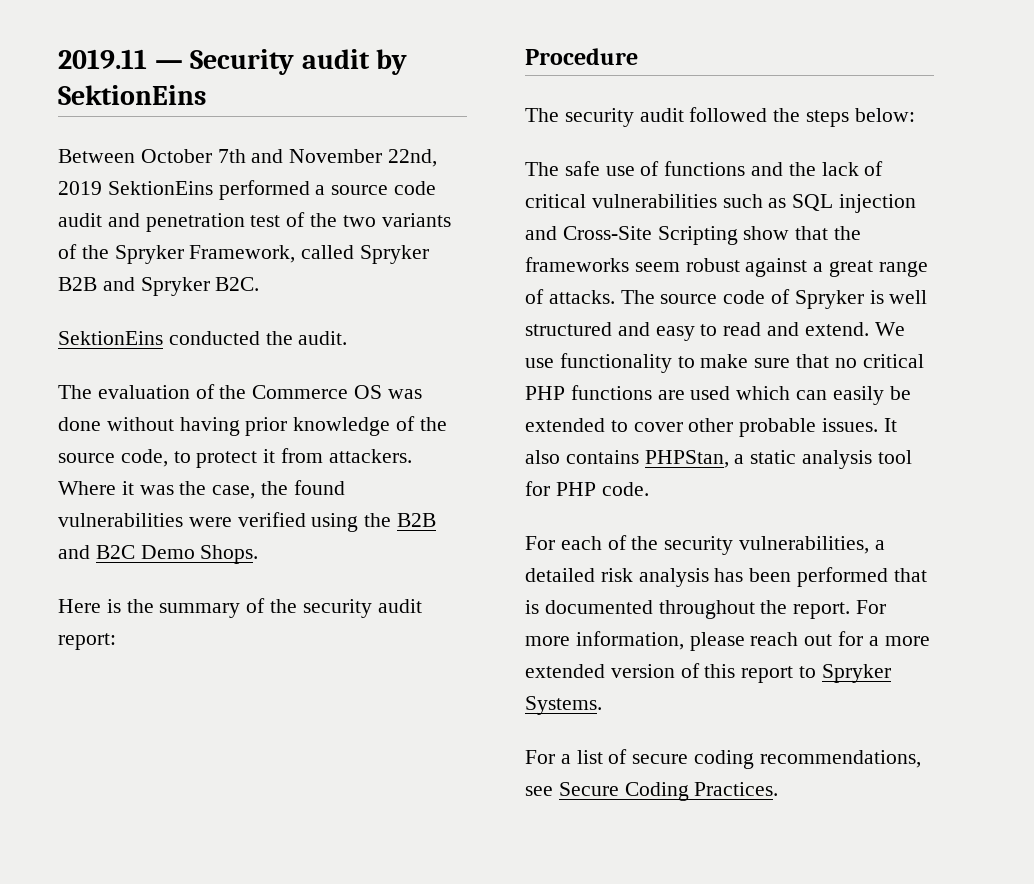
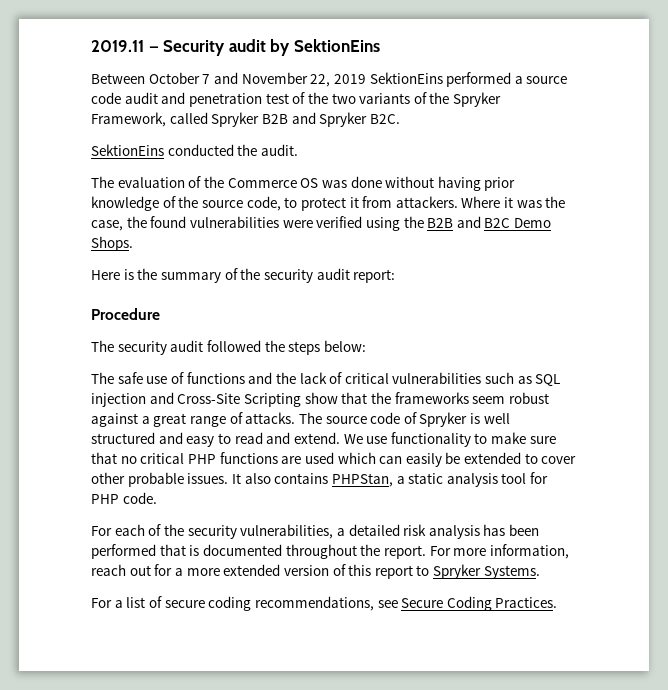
[217,149,246,163] 7th -> [202,74,211,84] 7
[388,149,438,167] 22nd, -> [310,74,331,87] 22,
[689,632,745,651] please -> (569, 551) none

